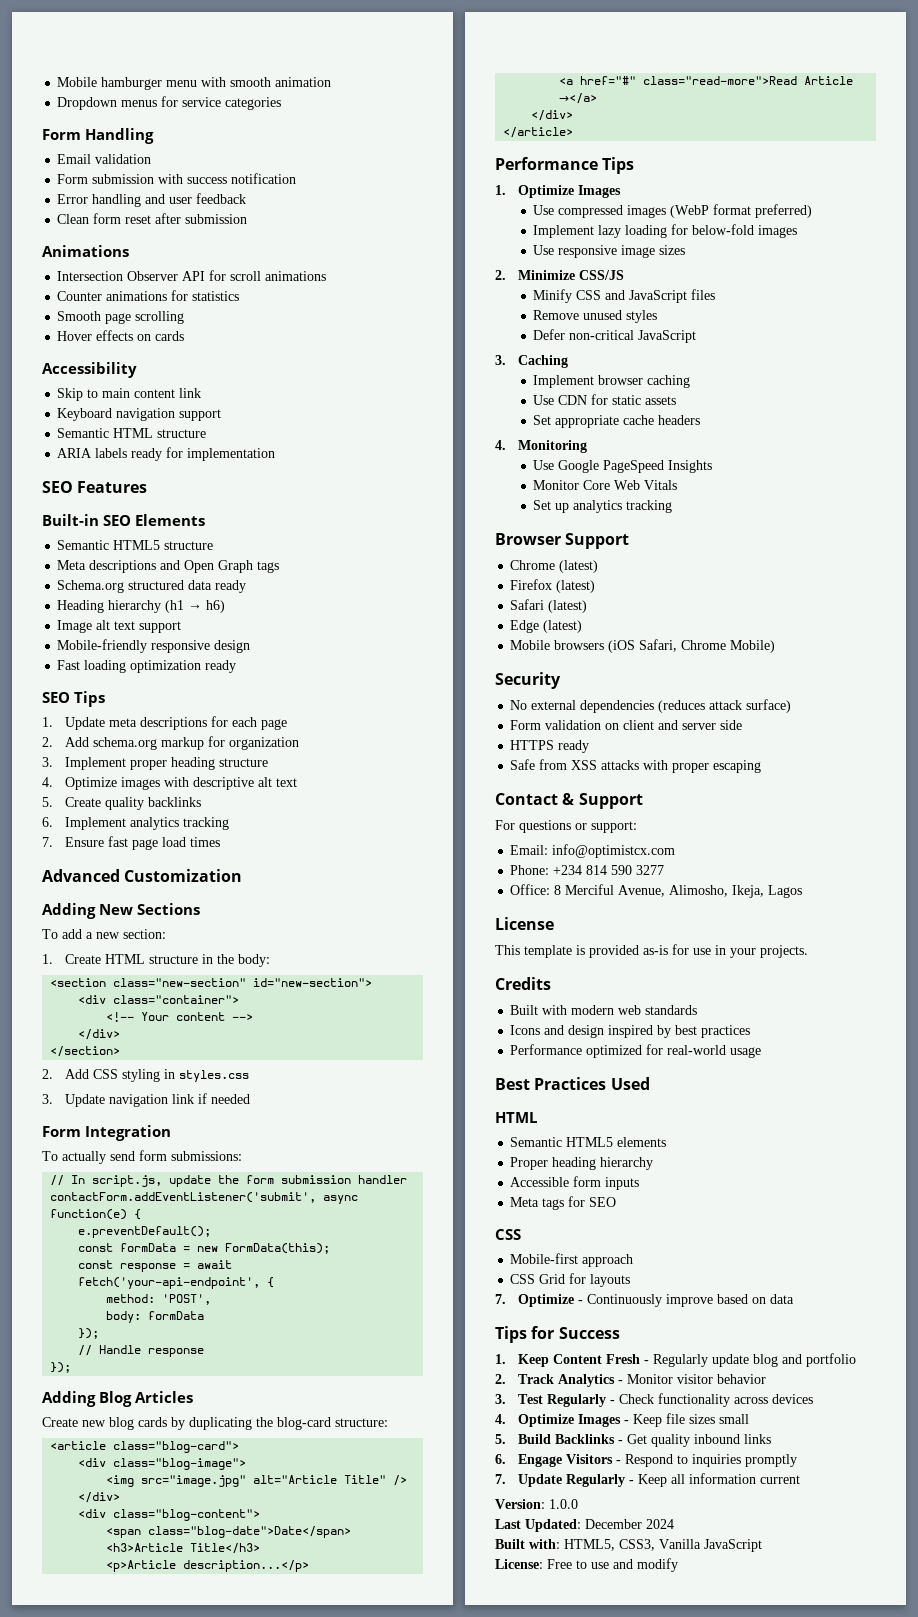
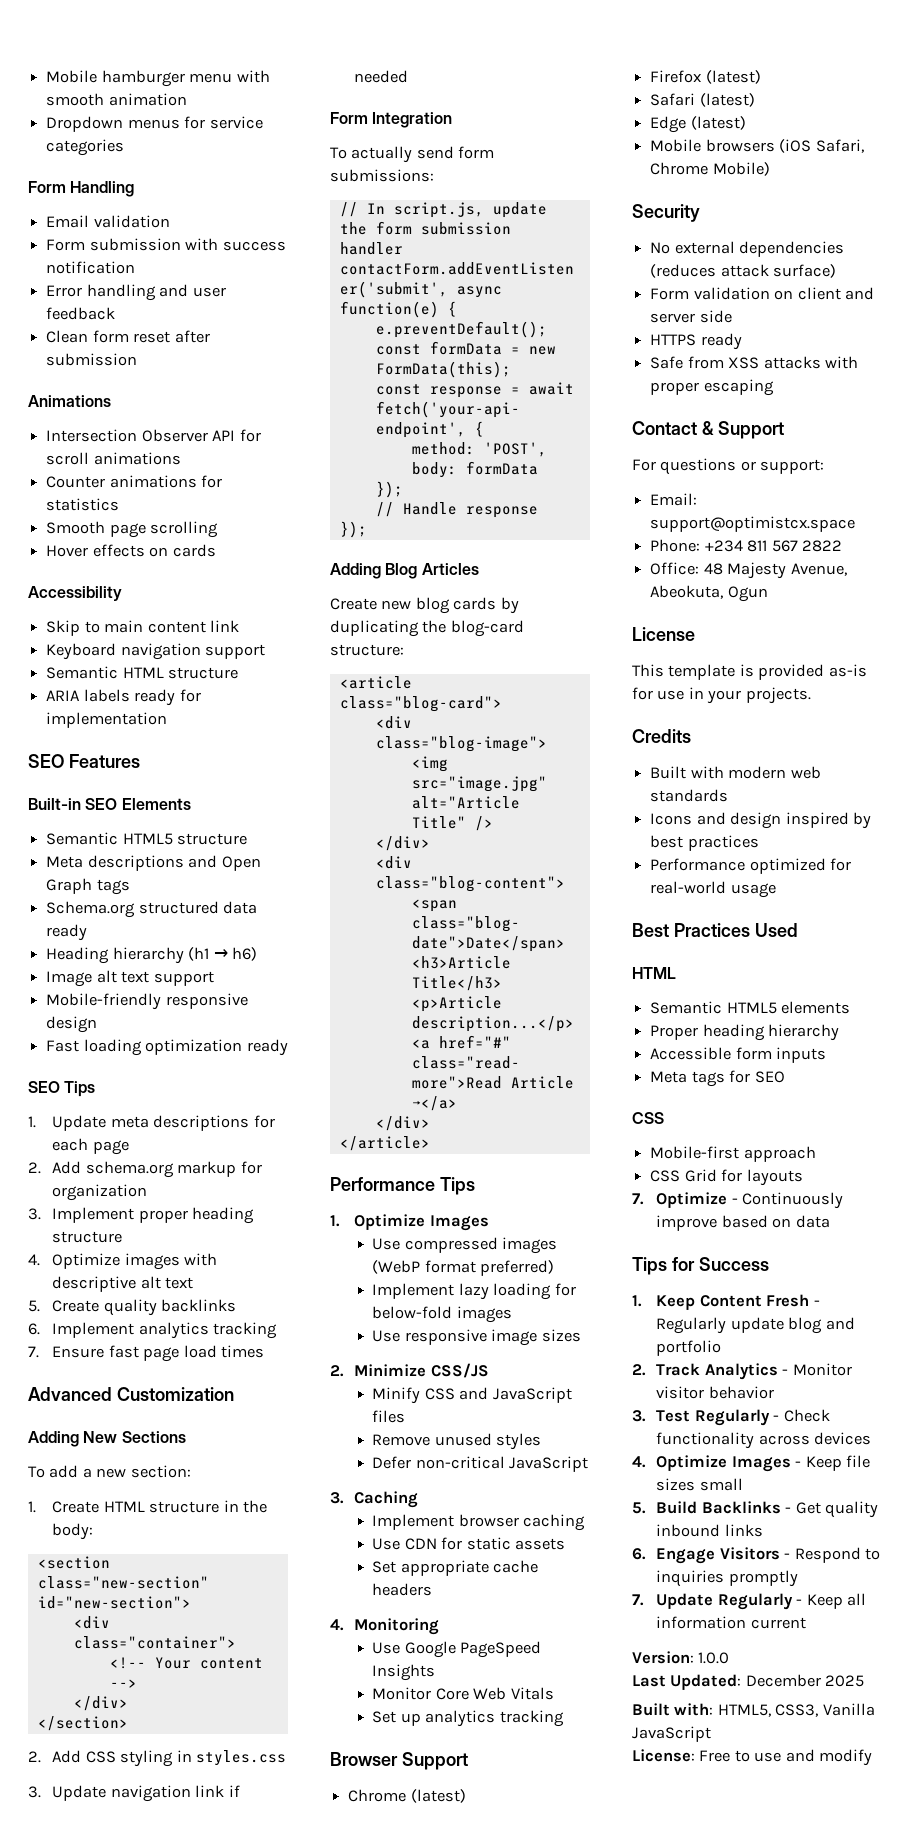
[552,844,676,858] info@optimistcx.com -> [650,516,856,532] support@optimistcx.space
[586,865,665,875] [510,884,803,898] 814 590 3277 // Office: 8 Merciful Avenue, Alimosho, Ikeja, Lagos -> [747,540,842,552] [650,562,847,579] [650,585,768,602] 811 567 2822 // Office: 48 Majesty Avenue, Abeokuta, Ogun
[646,1519,674,1529] 2024 -> [825,1675,865,1687] 2025

